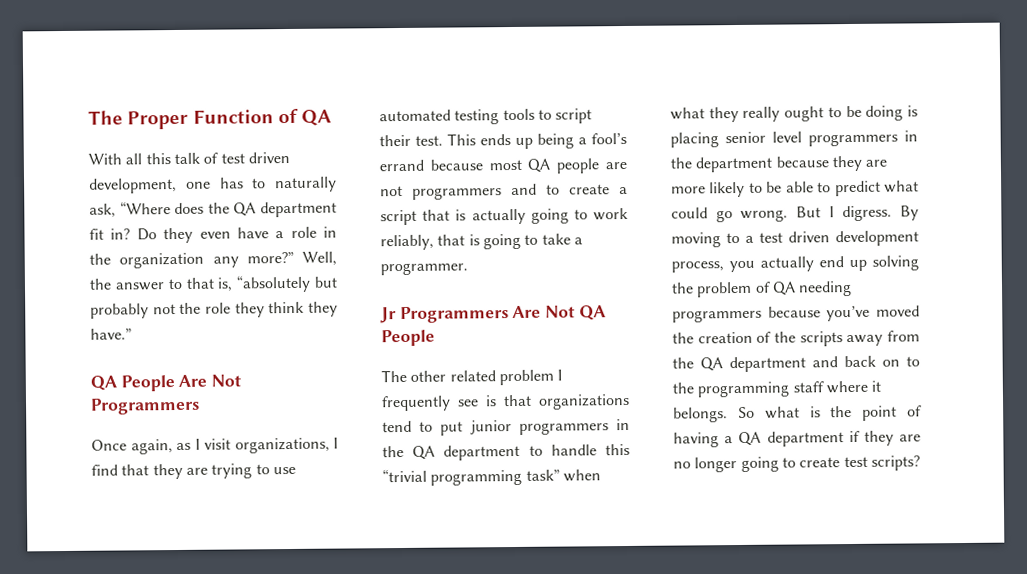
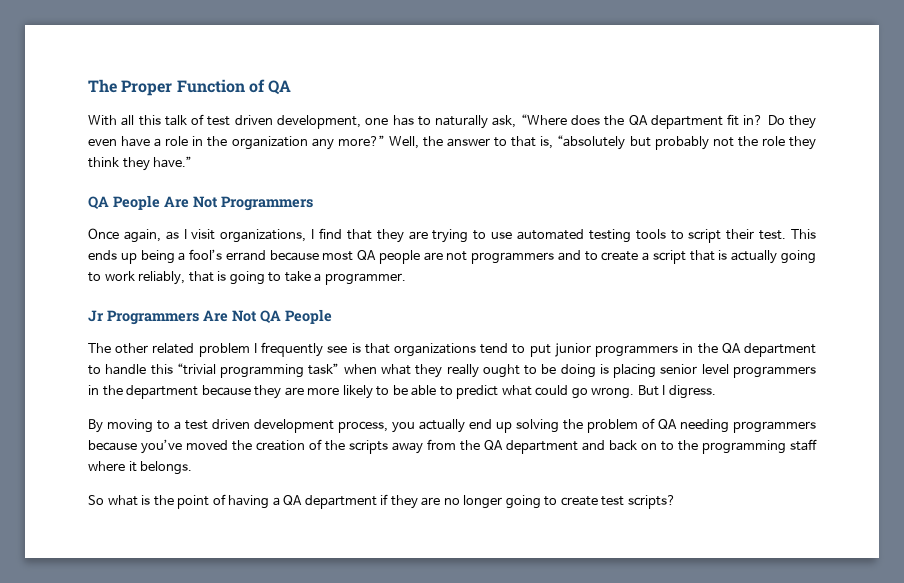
(893, 213) none -> (716, 392) //
(728, 415) none -> (193, 468) //

